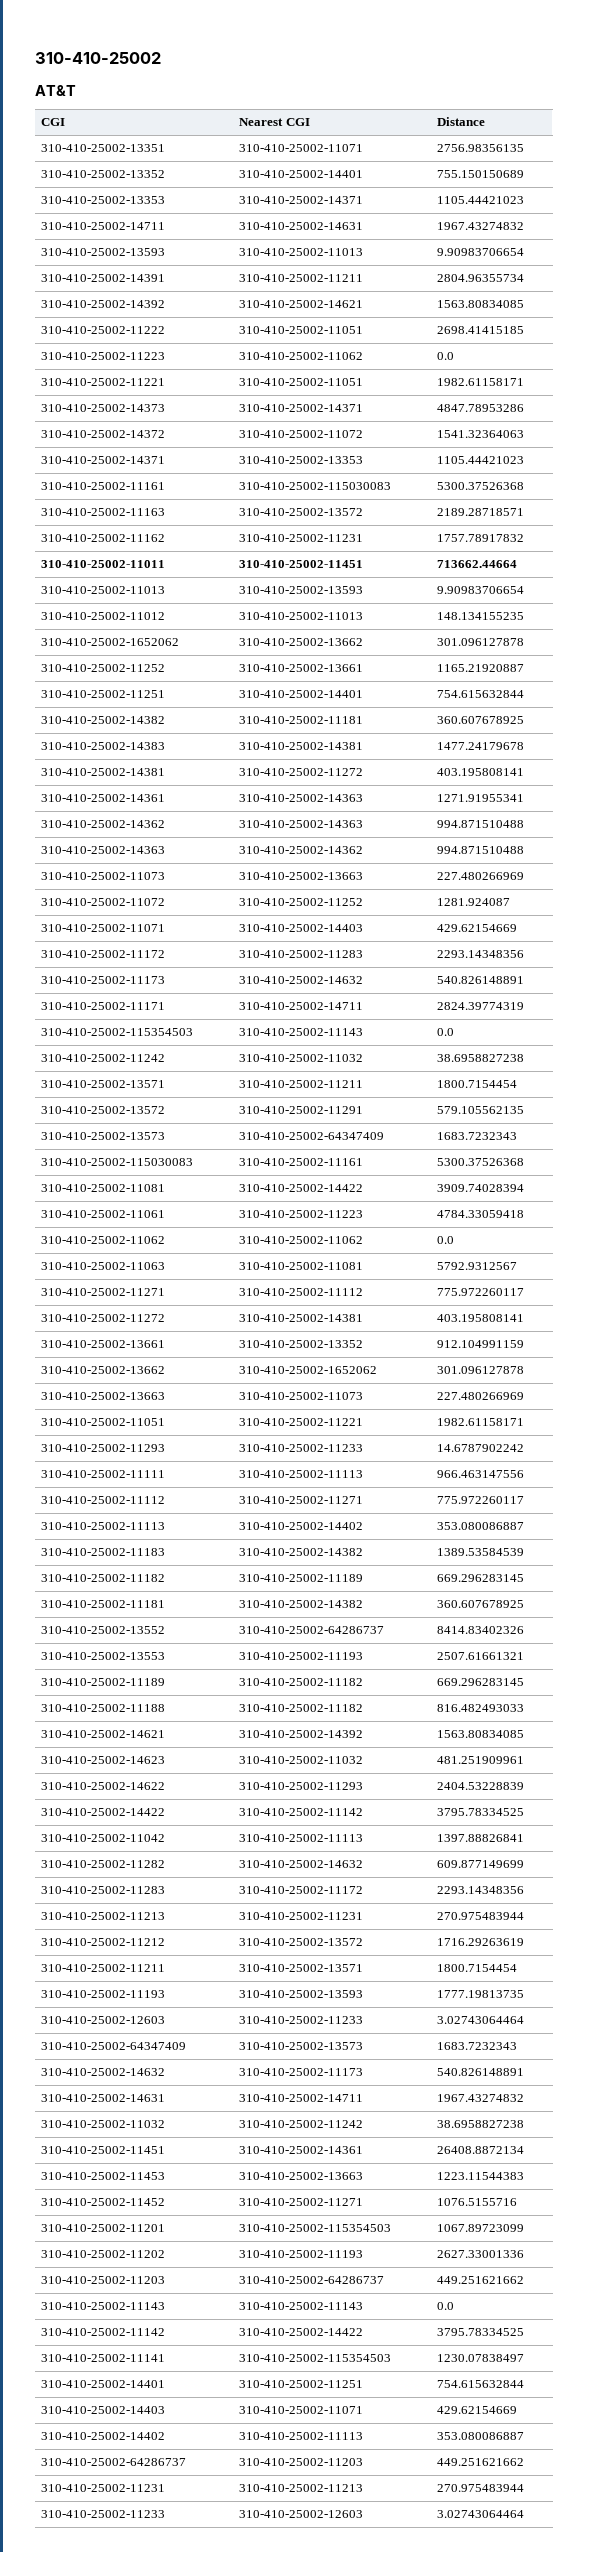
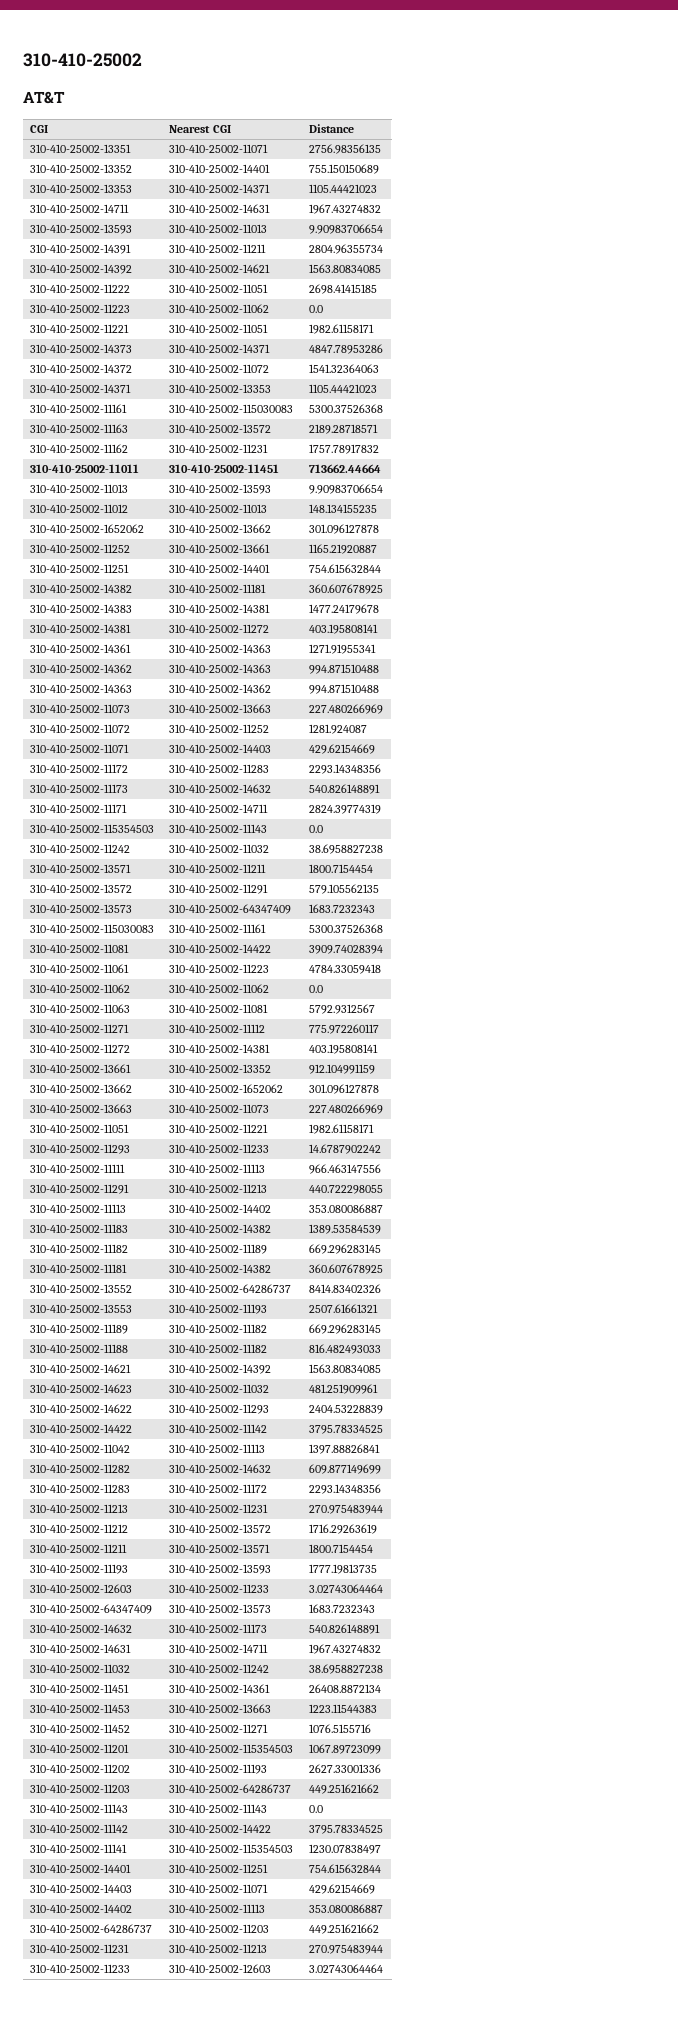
[41,1496,166,1504] [239,1496,364,1504] [437,1496,525,1504] 310-410-25002-11112 | 310-410-25002-11271 | 775.972260117 -> [30,1184,130,1194] [169,1184,268,1193] [309,1185,384,1194] 310-410-25002-11291 | 310-410-25002-11213 | 440.722298055

